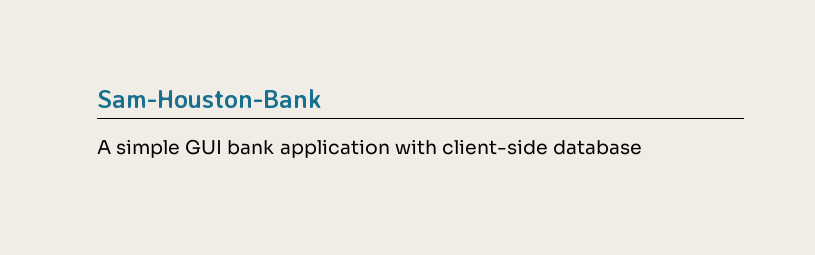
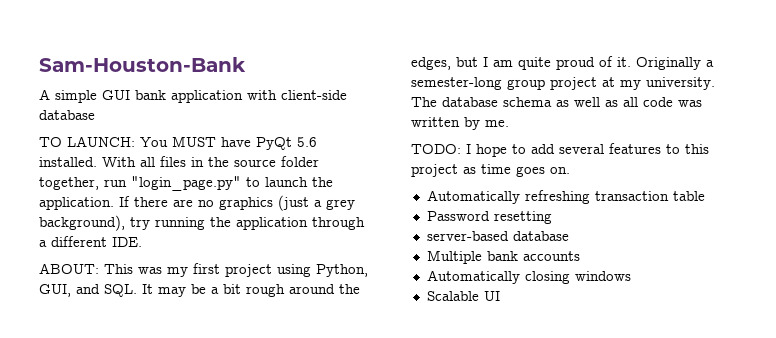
(642, 147) none -> [39,136,317,150] [39,156,319,167] [39,176,333,191] [39,195,355,211] [39,215,365,231] [39,236,142,247] [39,263,368,277] [39,284,360,297] [411,56,714,70] [411,77,715,90] [411,97,702,107] [411,117,509,130] [411,143,709,157] [411,164,570,177] [426,190,705,204] [426,211,552,224] [426,231,569,241] [426,250,580,264] [426,270,631,284] [426,291,500,301] // TO LAUNCH: You MUST have PyQt 5.6 installed. With all files in the source folder together, run "login_page.py" to launch the application. If there are no graphics (just a grey background), try running the application through a different IDE. // ABOUT: This was my first project using Python, GUI, and SQL. It may be a bit rough around the edges, but I am quite proud of it. Originally a semester-long group project at my university. The database schema as well as all code was written by me. // TODO: I hope to add several features to this project as time goes on. // Automatically refreshing transaction table // Password resetting // server-based database // Multiple bank accounts // Automatically closing windows // Scalable UI

